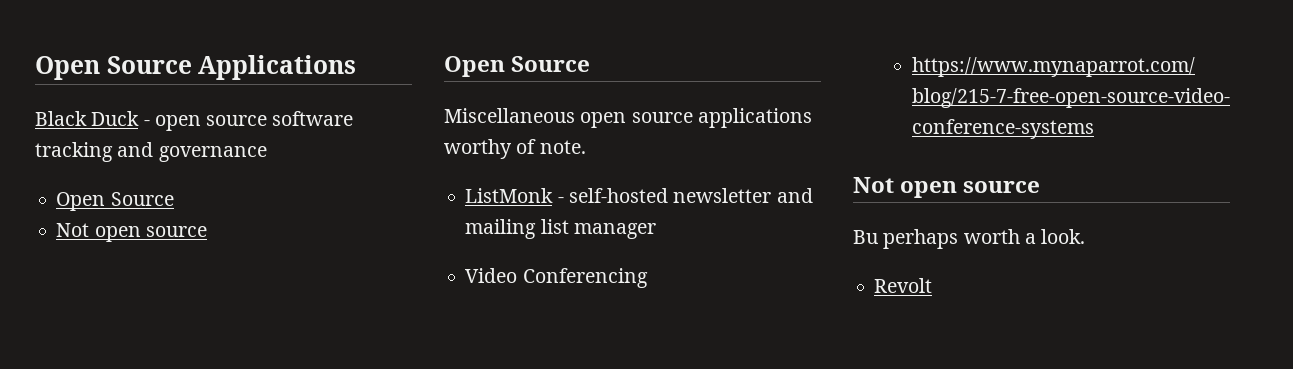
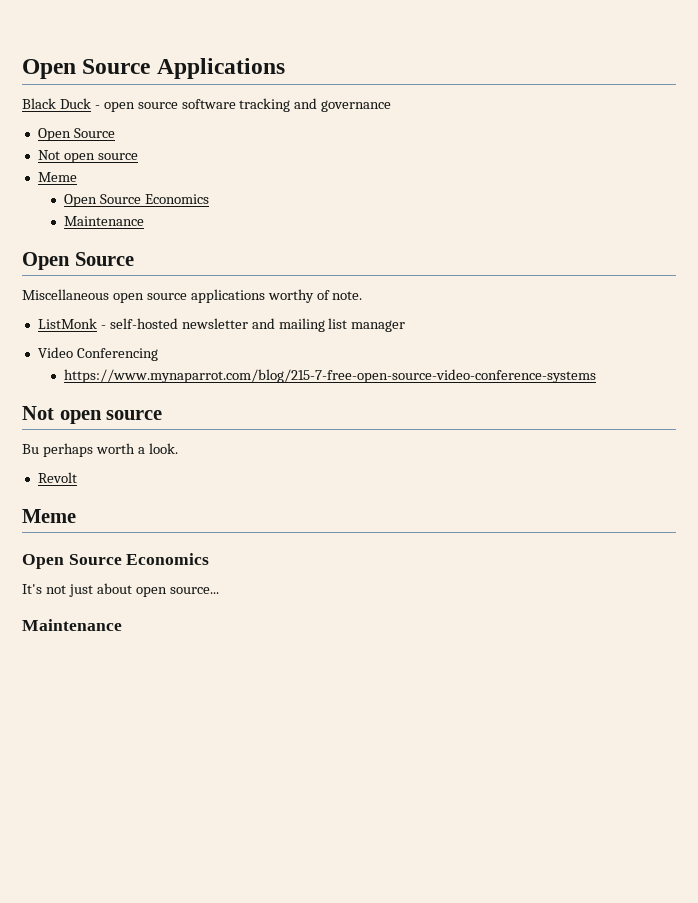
(207, 231) none -> [37,172,77,182] [64,194,210,207] [64,216,145,226] // Meme // Open Source Economics // Maintenance
(933, 285) none -> [22,509,76,523] [22,553,210,569] [22,583,219,597] [22,619,122,631] // Meme // Open Source Economics // It's not just about open source... // Maintenance

